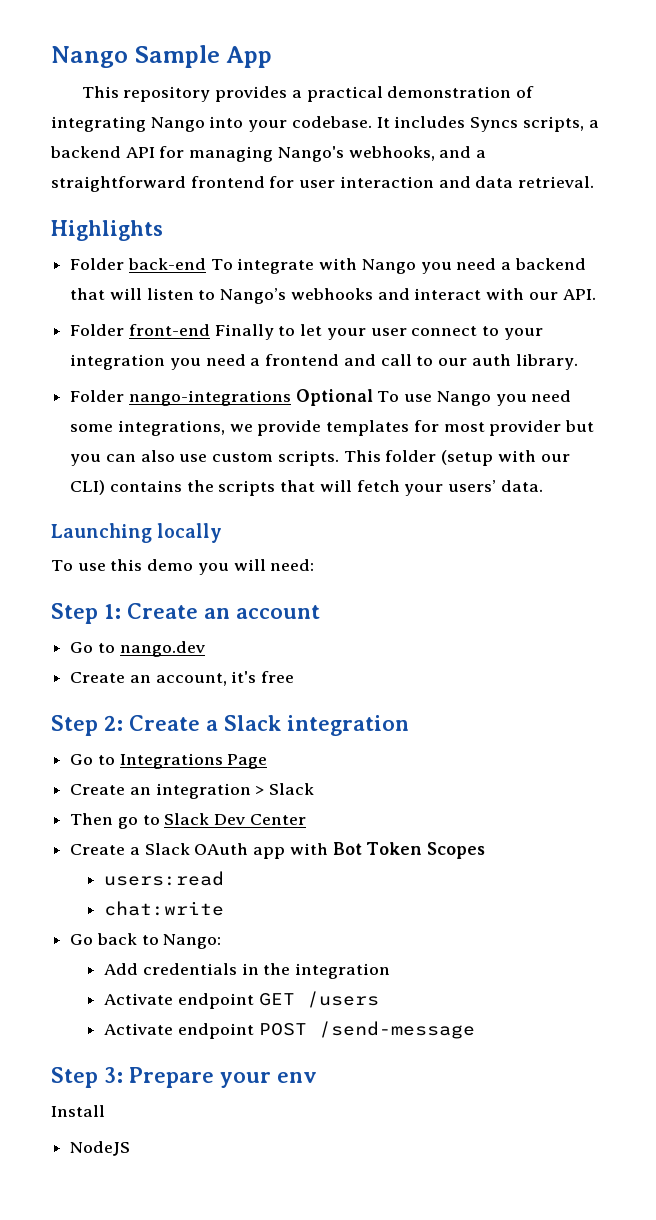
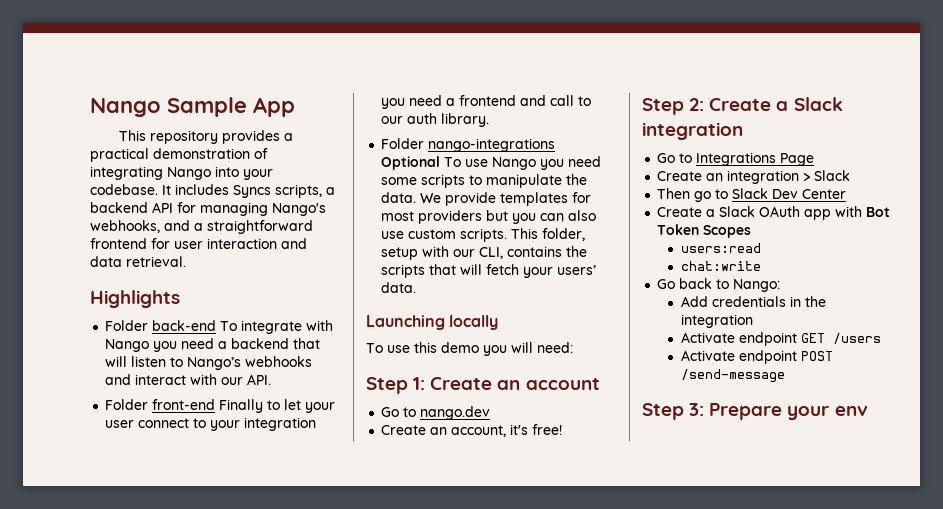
[117,420,253,436] integrations, we -> [421,174,588,188] [381,192,442,203] scripts to manipulate the data. We
[489,420,562,436] provider -> [418,210,483,224] providers
[385,450,570,466] [70,480,106,495] folder (setup with our CLI) -> [542,228,586,241] [381,246,504,260] folder, setup with our CLI,
[261,671,295,683] free -> [532,424,563,435] free!
[51,1105,105,1117] [70,1141,131,1156] // Install // NodeJS -> (868, 411) none

